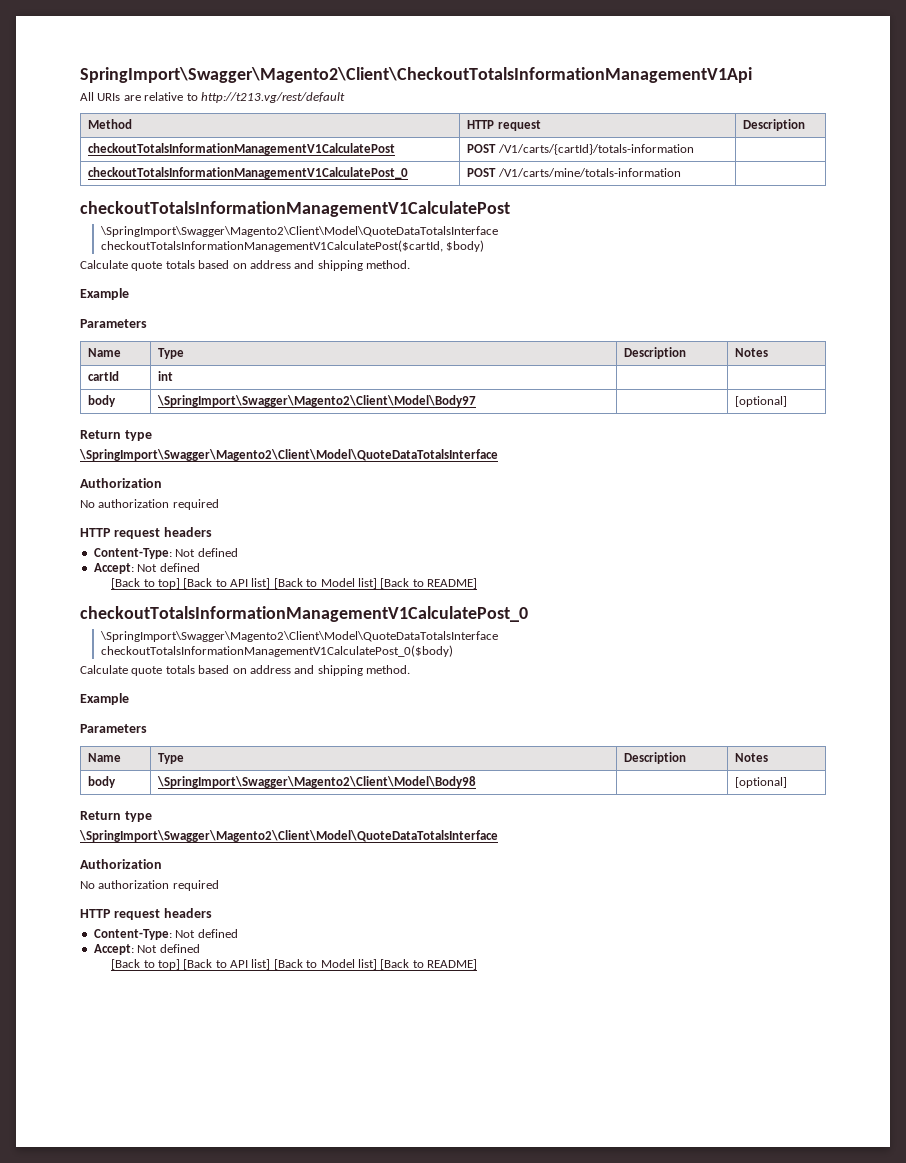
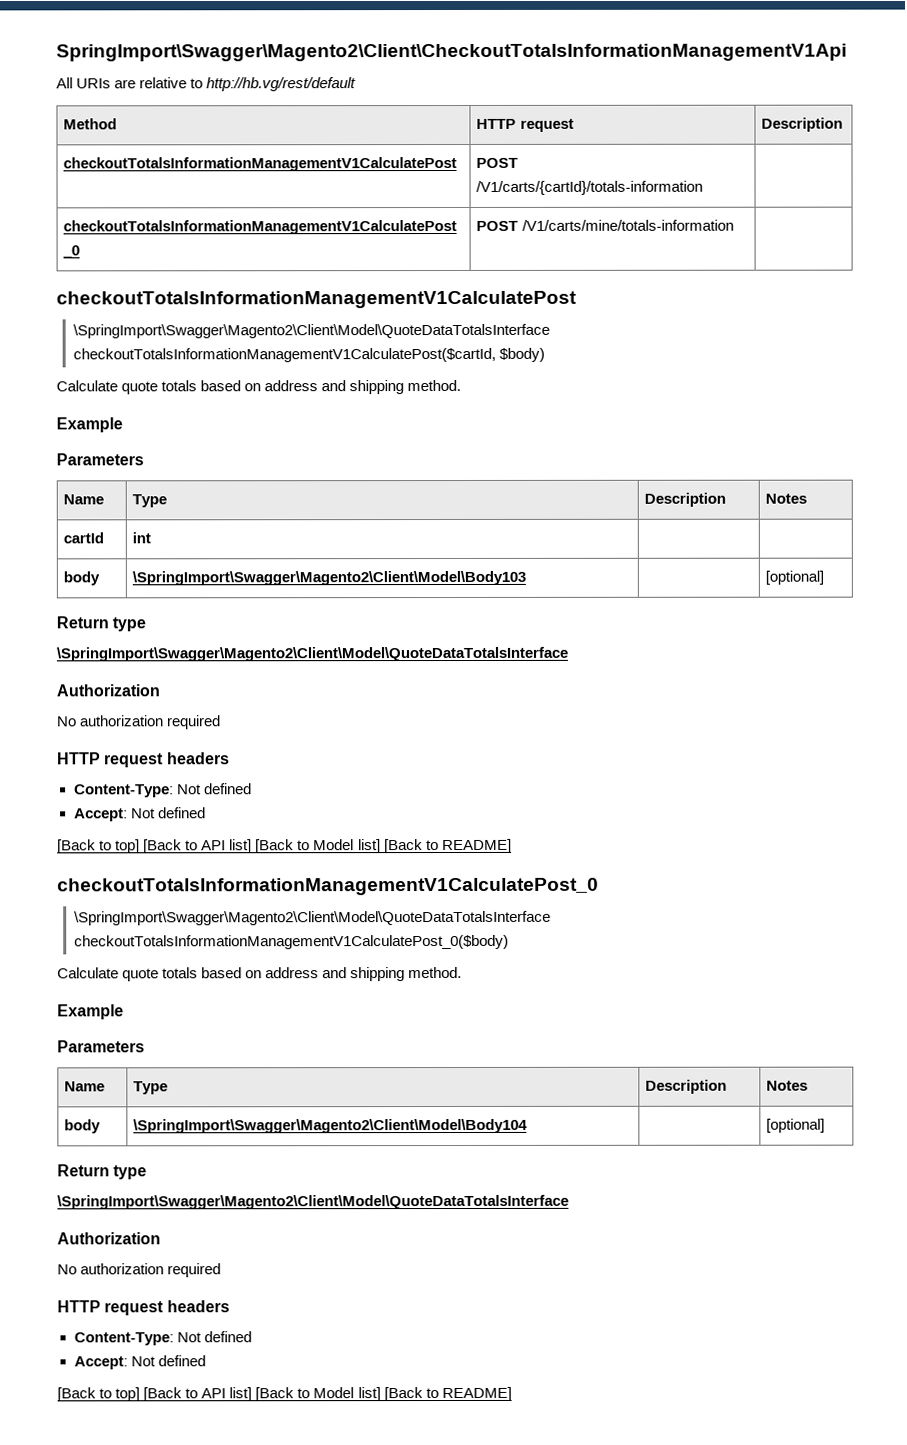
[200,92,345,103] http://t213.vg/rest/default -> [206,77,357,92] http://hb.vg/rest/default
[157,395,477,407] \SpringImport\Swagger\Magento2\Client\Model\Body97 -> [132,570,527,586] \SpringImport\Swagger\Magento2\Client\Model\Body103
[157,776,477,788] \SpringImport\Swagger\Magento2\Client\Model\Body98 -> [133,1118,529,1134] \SpringImport\Swagger\Magento2\Client\Model\Body104

